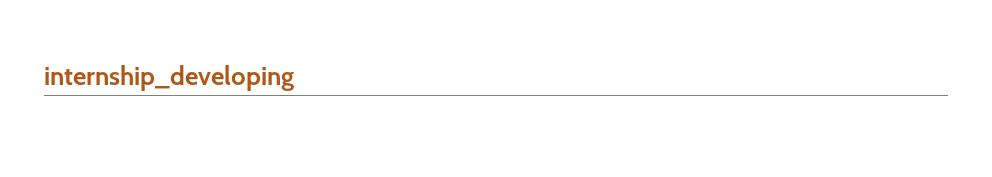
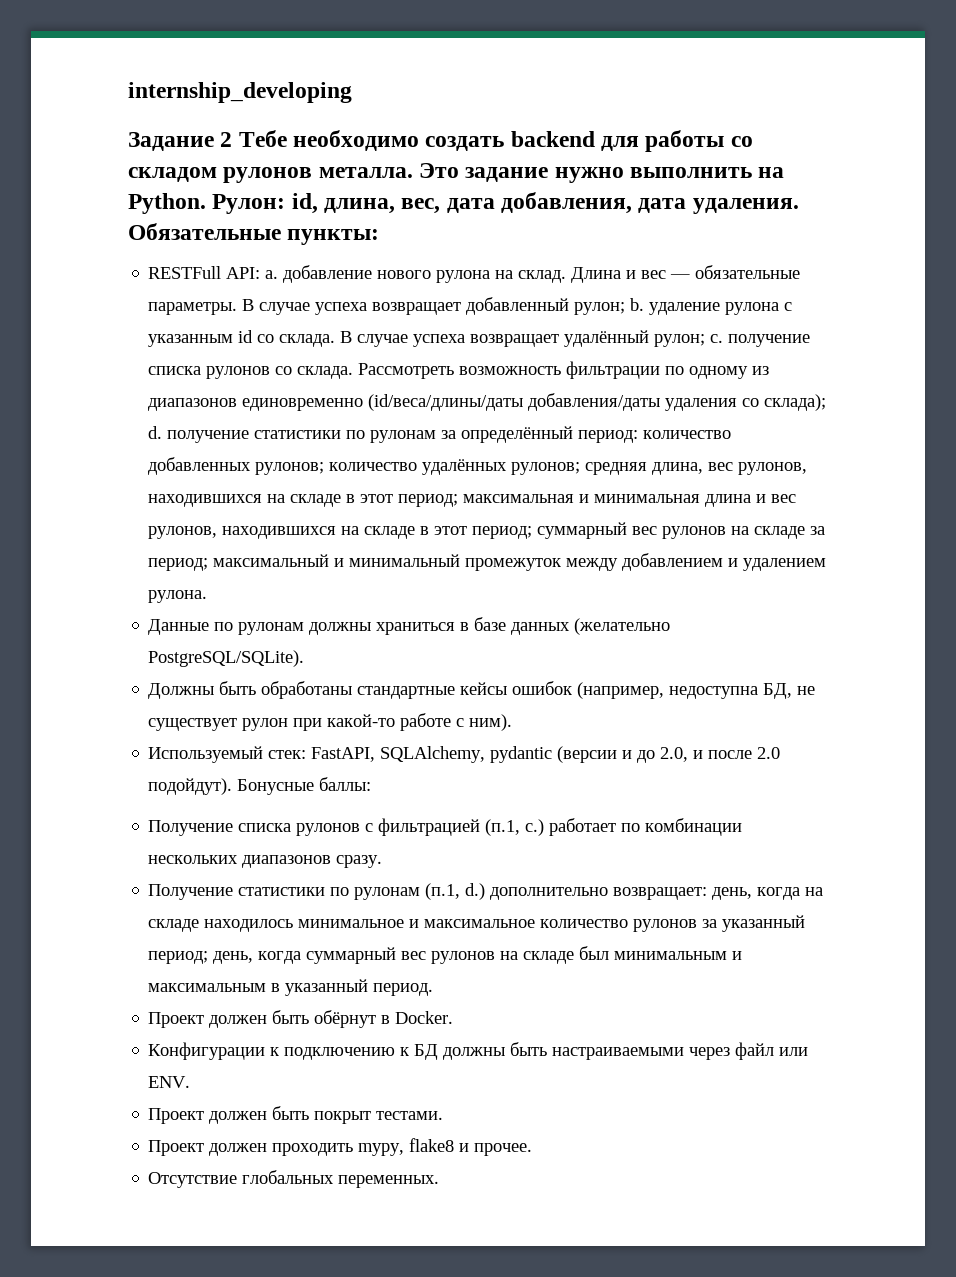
(294, 78) none -> [128,130,753,152] [128,163,785,183] [128,192,799,214] [128,223,380,245] [148,265,801,283] [148,297,793,315] [148,330,811,347] [148,361,770,379] [148,393,827,411] [148,426,732,443] [148,457,808,475] [148,494,797,507] [148,522,826,539] [148,553,827,571] [148,590,208,603] [148,617,671,635] [148,650,305,667] [148,681,816,699] [148,713,513,731] [148,746,781,763] [148,777,372,795] [148,818,743,836] [148,855,383,868] [148,883,824,900] [148,915,806,932] [148,946,743,964] [148,979,434,996] [148,1010,454,1028] [148,1042,809,1060] [148,1076,191,1088] [148,1106,444,1124] [148,1138,533,1156] [148,1170,440,1188] // Задание 2 Тебе необходимо создать backend для работы со складом рулонов металла. Это задание нужно выполнить на Python. Рулон: id, длина, вес, дата добавления, дата удаления. Обязательные пункты: // RESTFull API: a. добавление нового рулона на склад. Длина и вес — обязательные параметры. В случае успеха возвращает добавленный рулон; b. удаление рулона с указанным id со склада. В случае успеха возвращает удалённый рулон; c. получение списка рулонов со склада. Рассмотреть возможность фильтрации по одному из диапазонов единовременно (id/веса/длины/даты добавления/даты удаления со склада); d. получение статистики по рулонам за определённый период: количество добавленных рулонов; количество удалённых рулонов; средняя длина, вес рулонов, находившихся на складе в этот период; максимальная и минимальная длина и вес рулонов, находившихся на складе в этот период; суммарный вес рулонов на складе за период; максимальный и минимальный промежуток между добавлением и удалением рулона. // Данные по рулонам должны храниться в базе данных (желательно PostgreSQL/SQLite). // Должны быть обработаны стандартные кейсы ошибок (например, недоступна БД, не существует рулон при какой-то работе с ним). // Используемый стек: FastAPI, SQLAlchemy, pydantic (версии и до 2.0, и после 2.0 подойдут). Бонусные баллы: // Получение списка рулонов с фильтрацией (п.1, с.) работает по комбинации нескольких диапазонов сразу. // Получение статистики по рулонам (п.1, d.) дополнительно возвращает: день, когда на складе находилось минимальное и максимальное количество рулонов за указанный период; день, когда суммарный вес рулонов на складе был минимальным и максимальным в указанный период. // Проект должен быть обёрнут в Docker. // Конфигурации к подключению к БД должны быть настраиваемыми через файл или ENV. // Проект должен быть покрыт тестами. // Проект должен проходить mypy, flake8 и прочее. // Отсутствие глобальных переменных.

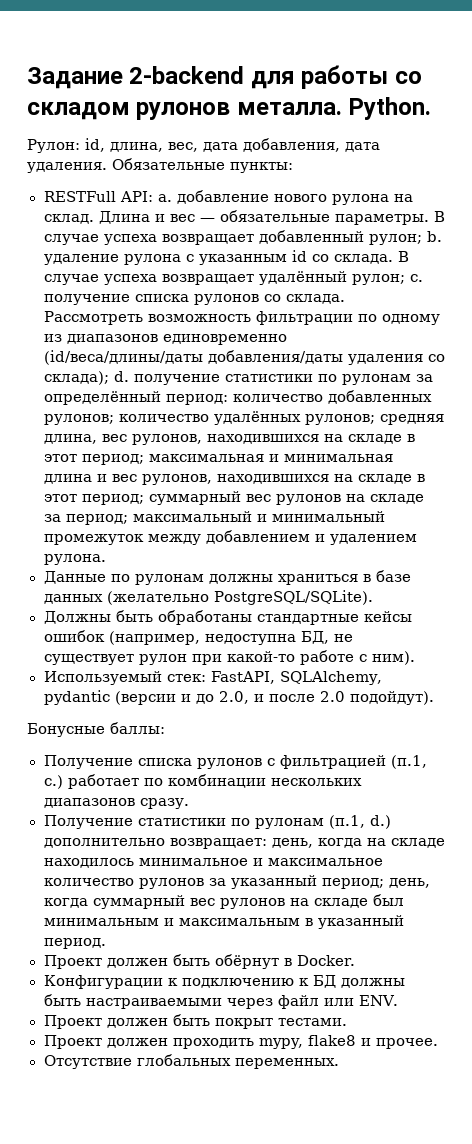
[128,82,352,103] [128,130,595,151] internship_developing // Задание 2 Тебе необходимо создать backend -> [27,66,245,89] Задание 2-backend
[419,163,785,183] Это задание нужно выполнить на -> (342, 108) none
(206, 203) none -> (432, 108) //
(233, 786) none -> (434, 698) //

